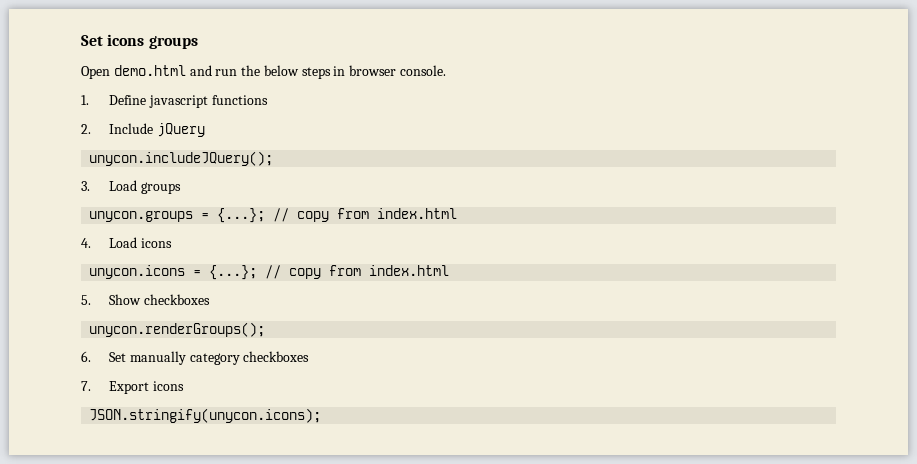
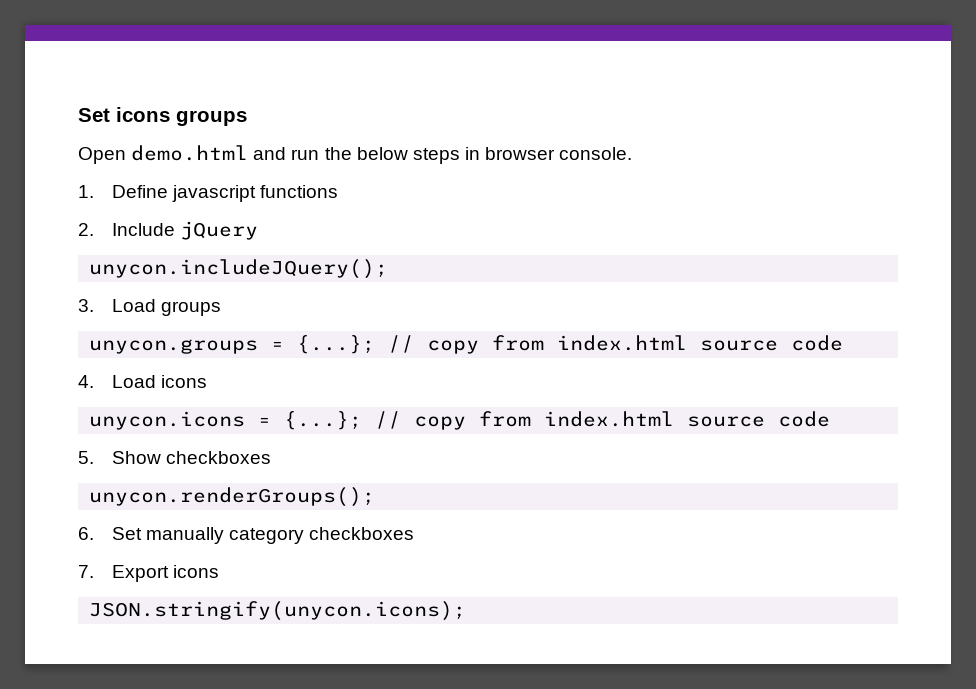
(458, 213) none -> [700,335,844,351] source code
(450, 270) none -> [687,411,831,427] source code

